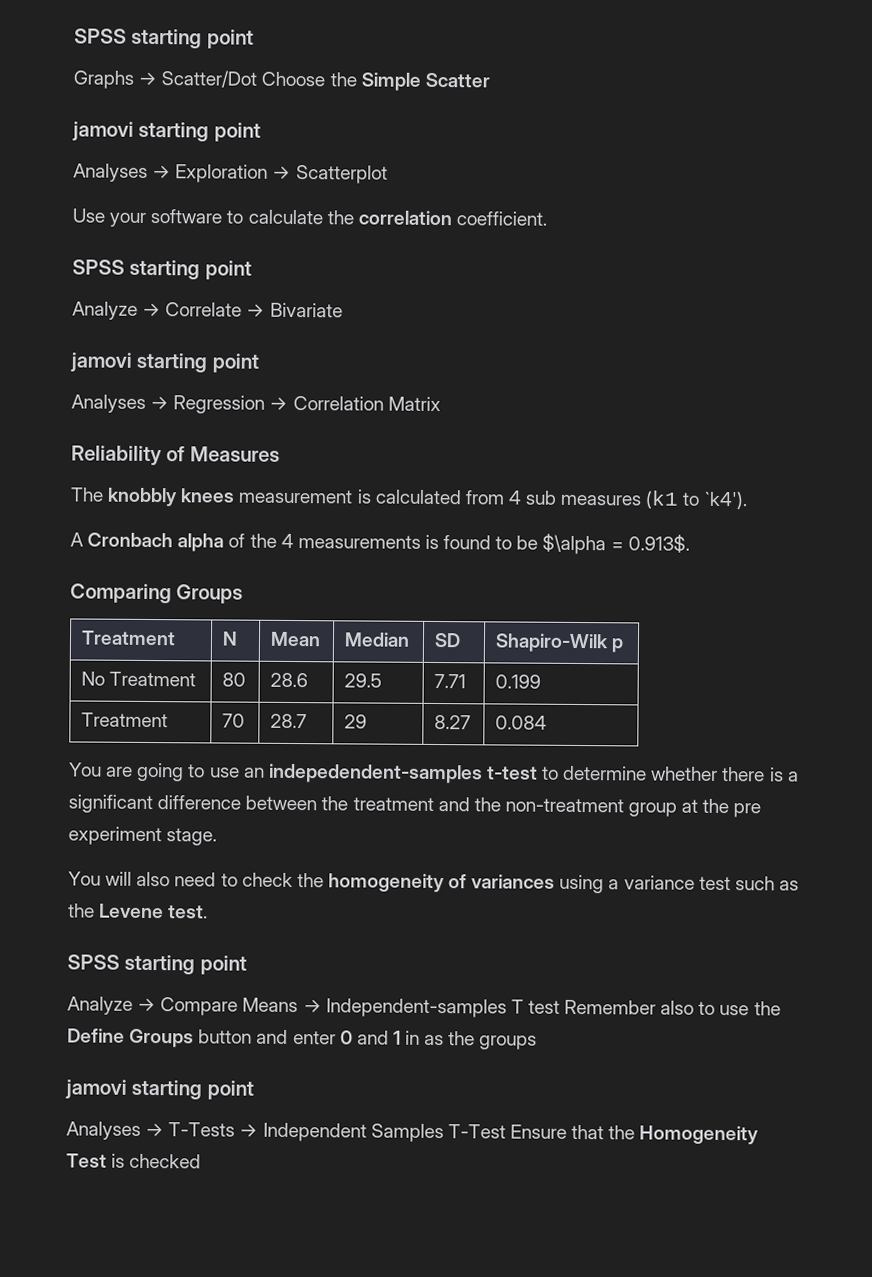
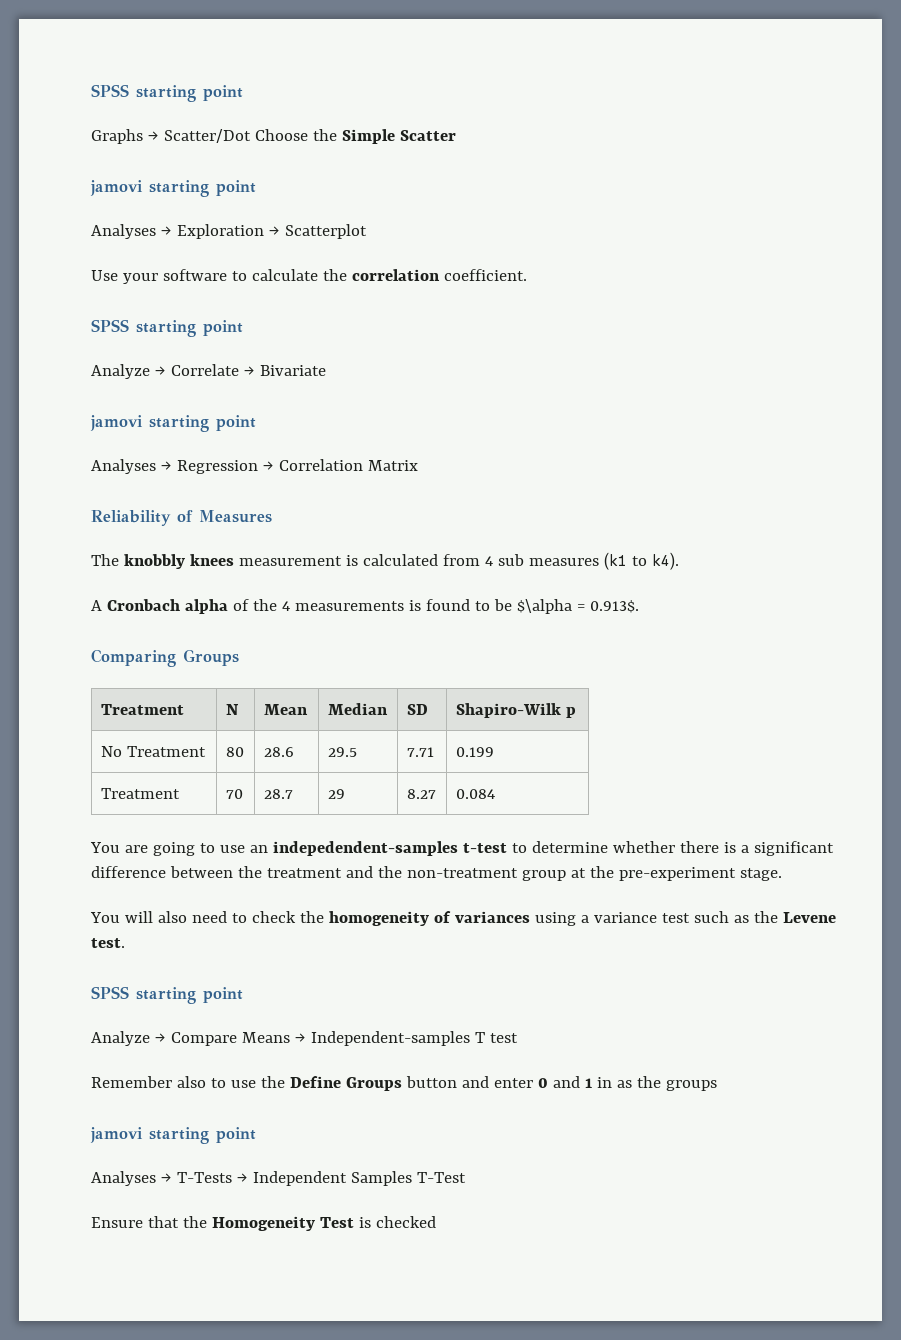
[703,490,748,510] `k4'). -> [651,552,679,570] k4).
[733,803,762,818] [68,826,162,846] pre experiment -> [618,867,736,881] pre-experiment
(560, 1007) none -> (518, 1038) //
(506, 1131) none -> (466, 1177) //

